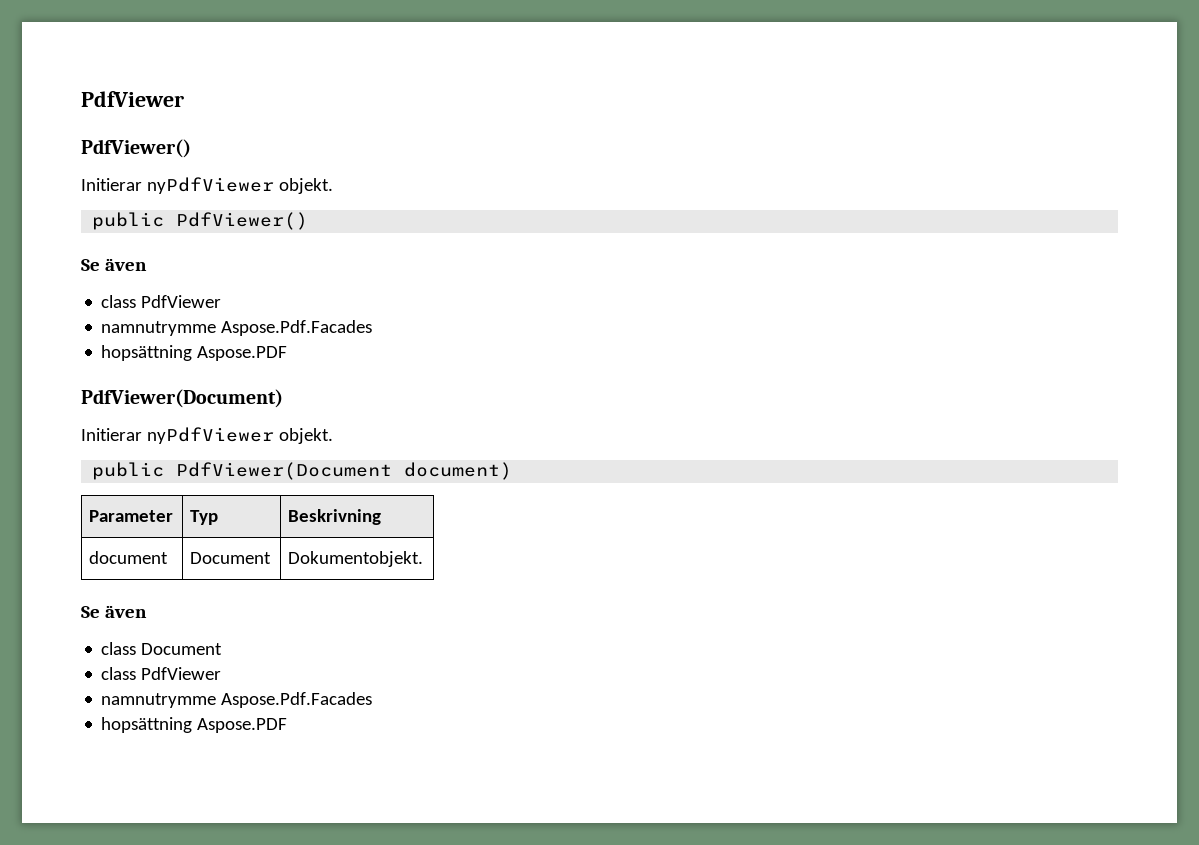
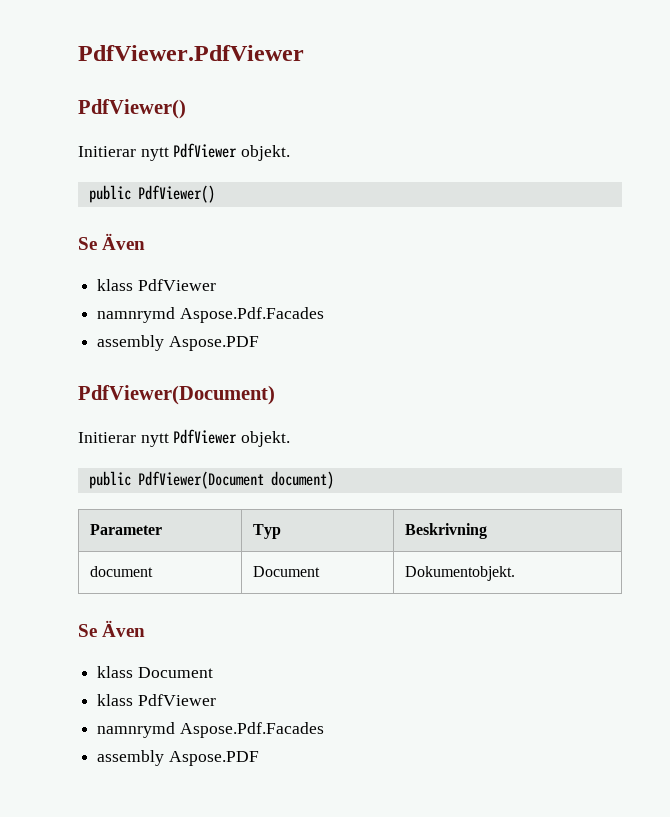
[81,91,184,107] PdfViewer -> [78,45,304,61] PdfViewer.PdfViewer
[146,177,274,194] nyPdfViewer -> [140,143,238,161] nytt PdfViewer
[104,258,147,271] [101,295,222,308] [101,320,373,336] [101,345,193,361] även // class PdfViewer // namnutrymme Aspose.Pdf.Facades // hopsättning -> [102,233,146,250] [97,279,216,291] [97,307,324,323] [97,335,165,351] Även // klass PdfViewer // namnrymd Aspose.Pdf.Facades // assembly
[146,427,274,444] nyPdfViewer -> [140,429,238,447] nytt PdfViewer
[104,605,147,618] [101,642,137,655] även // class -> [102,620,146,637] [97,666,134,678] Även // klass
[101,667,222,680] [101,692,373,708] [101,717,193,733] class PdfViewer // namnutrymme Aspose.Pdf.Facades // hopsättning -> [97,694,216,706] [97,722,324,738] [97,750,165,766] klass PdfViewer // namnrymd Aspose.Pdf.Facades // assembly

